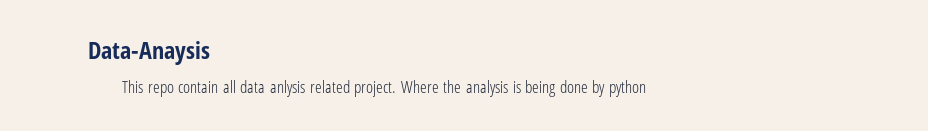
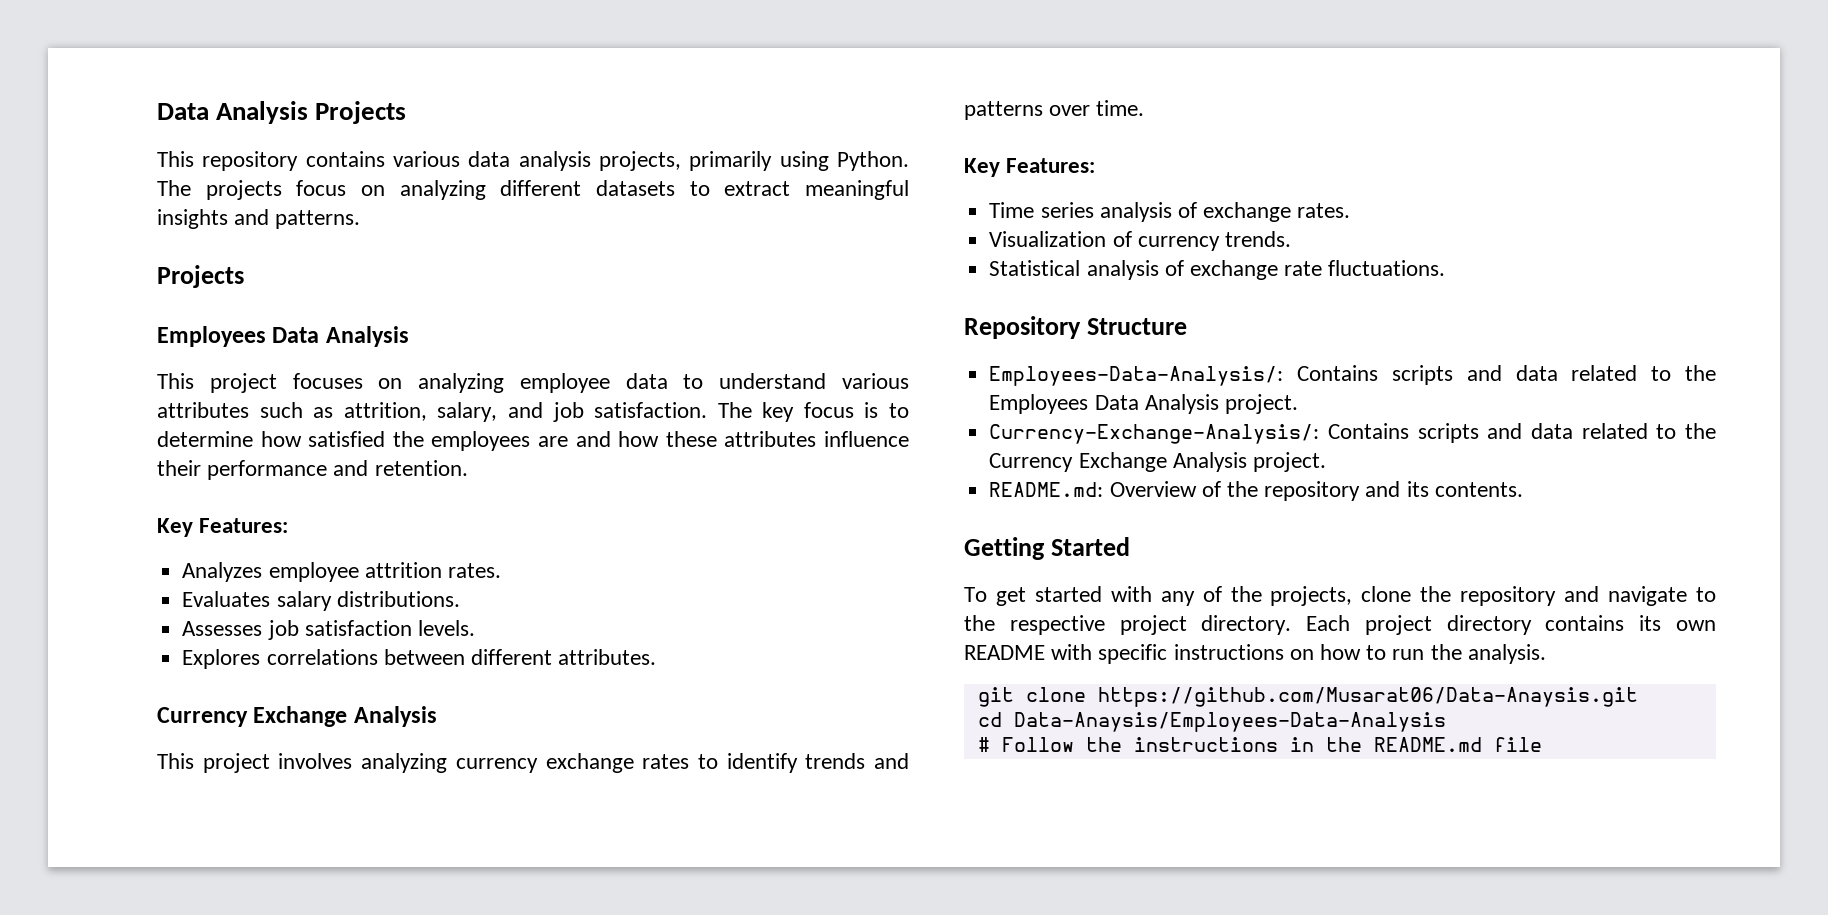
[88,41,210,65] [122,80,646,97] Data-Anaysis // This repo contain all data anlysis related project. Where the analysis is being done by python -> [157,101,407,124] [157,151,909,171] [157,180,909,200] [157,209,361,229] [157,265,244,288] [157,326,409,347] [157,373,909,393] [157,402,910,422] [157,431,910,451] [157,460,468,480] [157,518,289,537] [182,562,501,582] [182,591,460,611] [182,620,475,640] [182,649,657,669] [157,706,437,727] [157,753,910,773] [964,100,1145,120] [964,158,1096,177] [989,202,1351,222] [989,231,1291,251] [989,260,1446,280] [964,316,1187,339] [989,365,1716,386] [989,394,1298,414] [989,423,1716,444] [989,452,1326,472] [989,481,1523,501] [964,537,1130,560] [964,586,1716,606] [964,615,1716,635] [964,644,1546,664] [977,687,1638,707] [977,712,1446,732] [977,737,1542,752] Data Analysis Projects // This repository contains various data analysis projects, primarily using Python. The projects focus on analyzing different datasets to extract meaningful insights and patterns. // Projects // Employees Data Analysis // This project focuses on analyzing employee data to understand various attributes such as attrition, salary, and job satisfaction. The key focus is to determine how satisfied the employees are and how these attributes influence their performance and retention. // Key Features: // Analyzes employee attrition rates. // Evaluates salary distributions. // Assesses job satisfaction levels. // Explores correlations between different attributes. // Currency Exchange Analysis // This project involves analyzing currency exchange rates to identify trends and patterns over time. // Key Features: // Time series analysis of exchange rates. // Visualization of currency trends. // Statistical analysis of exchange rate fluctuations. // Repository Structure // Employees-Data-Analysis/: Contains scripts and data related to the Employees Data Analysis project. // Currency-Exchange-Analysis/: Contains scripts and data related to the Currency Exchange Analysis project. // README.md: Overview of the repository and its contents. // Getting Started // To get started with any of the projects, clone the repository and navigate to the respective project directory. Each project directory contains its own README with specific instructions on how to run the analysis. // git clone https://github.com/Musarat06/Data-Anaysis.git // cd Data-Anaysis/Employees-Data-Analysis // # Follow the instructions in the README.md file

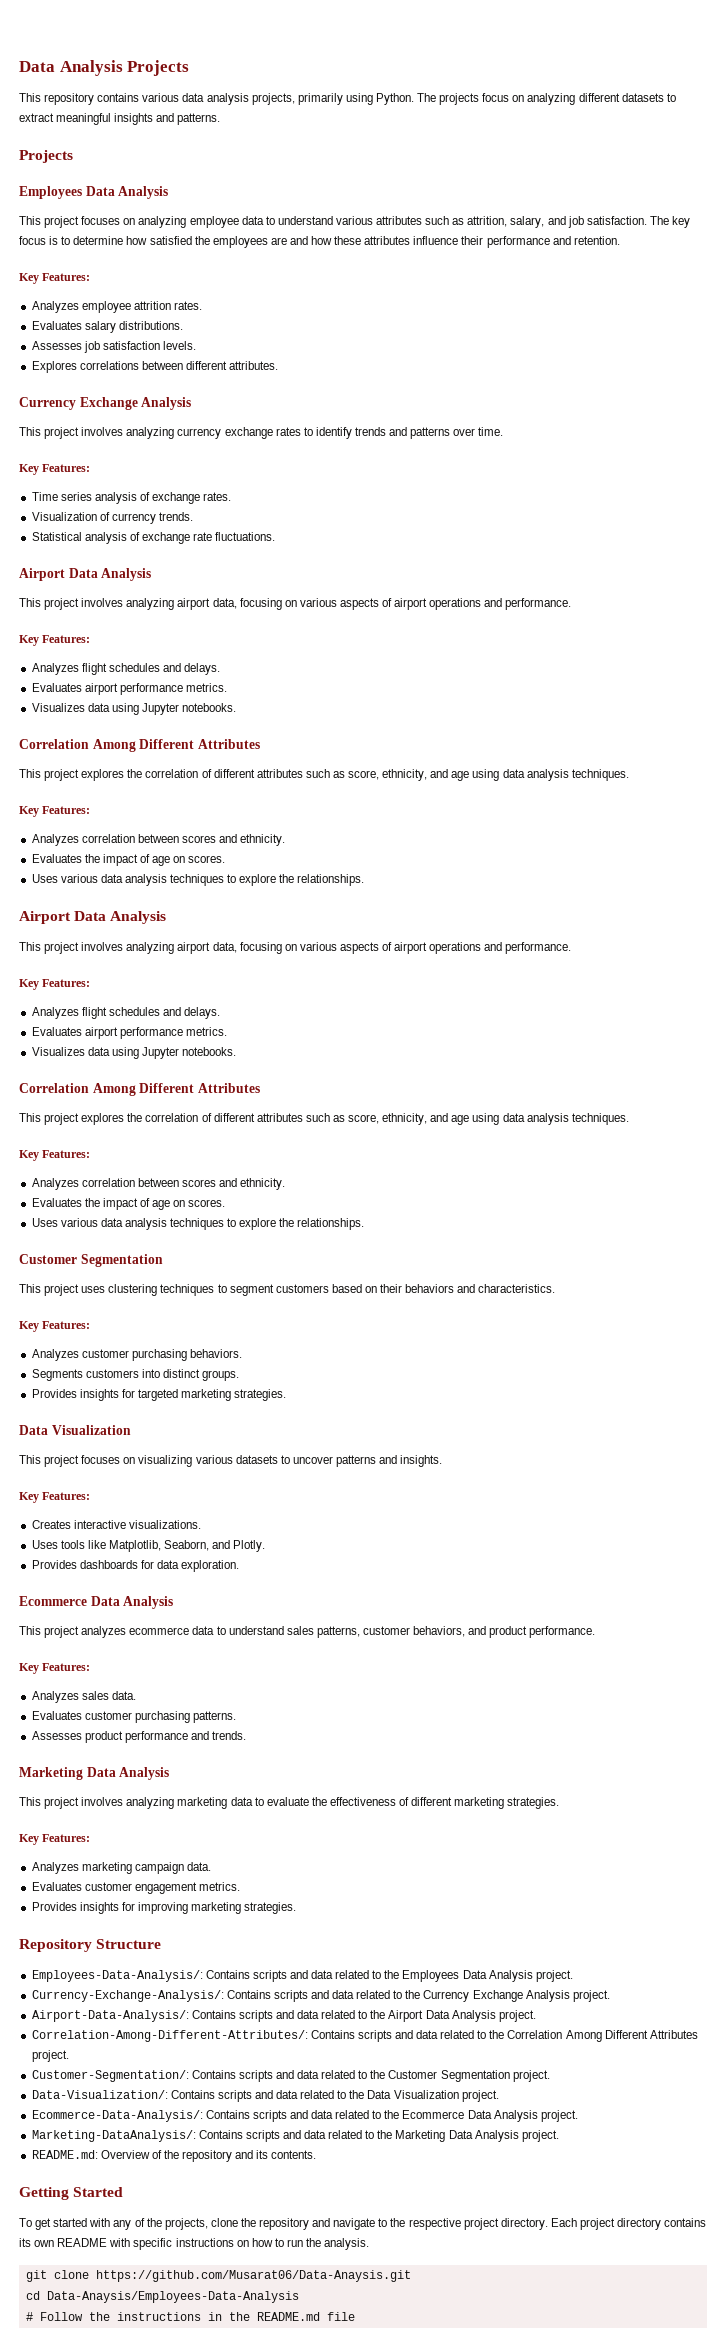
(1446, 268) none -> [19,568,152,581] [19,598,572,610] [19,635,91,646] [31,663,221,675] [31,683,227,695] [31,703,237,715] [19,739,260,752] [19,769,629,781] [19,806,91,817] [31,834,286,846] [31,854,226,866] [31,874,365,886] [19,911,167,924] [19,942,572,954] [19,979,91,990] [31,1007,221,1019] [31,1027,227,1039] [31,1047,237,1059] [19,1083,260,1096] [19,1113,629,1125] [19,1150,91,1161] [31,1178,286,1190] [31,1198,226,1210] [31,1218,365,1230] [19,1254,163,1267] [19,1284,556,1296] [19,1321,91,1332] [31,1349,242,1361] [31,1369,240,1381] [31,1389,287,1401] [19,1425,131,1435] [19,1455,443,1467] [19,1492,91,1503] [31,1520,201,1529] [31,1540,266,1552] [31,1560,240,1572] [19,1596,174,1609] [19,1626,596,1638] [19,1663,91,1674] [31,1691,136,1703] [31,1711,236,1723] [31,1731,247,1743] [19,1767,170,1780] [19,1797,560,1809] [19,1834,91,1845] [31,1862,211,1874] [31,1882,240,1894] [31,1902,297,1914] // Airport Data Analysis // This project involves analyzing airport data, focusing on various aspects of airport operations and performance. // Key Features: // Analyzes flight schedules and delays. // Evaluates airport performance metrics. // Visualizes data using Jupyter notebooks. // Correlation Among Different Attributes // This project explores the correlation of different attributes such as score, ethnicity, and age using data analysis techniques. // Key Features: // Analyzes correlation between scores and ethnicity. // Evaluates the impact of age on scores. // Uses various data analysis techniques to explore the relationships. // Airport Data Analysis // This project involves analyzing airport data, focusing on various aspects of airport operations and performance. // Key Features: // Analyzes flight schedules and delays. // Evaluates airport performance metrics. // Visualizes data using Jupyter notebooks. // Correlation Among Different Attributes // This project explores the correlation of different attributes such as score, ethnicity, and age using data analysis techniques. // Key Features: // Analyzes correlation between scores and ethnicity. // Evaluates the impact of age on scores. // Uses various data analysis techniques to explore the relationships. // Customer Segmentation // This project uses clustering techniques to segment customers based on their behaviors and characteristics. // Key Features: // Analyzes customer purchasing behaviors. // Segments customers into distinct groups. // Provides insights for targeted marketing strategies. // Data Visualization // This project focuses on visualizing various datasets to uncover patterns and insights. // Key Features: // Creates interactive visualizations. // Uses tools like Matplotlib, Seaborn, and Plotly. // Provides dashboards for data exploration. // Ecommerce Data Analysis // This project analyzes ecommerce data to understand sales patterns, customer behaviors, and product performance. // Key Features: // Analyzes sales data. // Evaluates customer purchasing patterns. // Assesses product performance and trends. // Marketing Data Analysis // This project involves analyzing marketing data to evaluate the effectiveness of different marketing strategies. // Key Features: // Analyzes marketing campaign data. // Evaluates customer engagement metrics. // Provides insights for improving marketing strategies.
(1326, 462) none -> [31,2010,536,2022] [31,2030,698,2042] [31,2050,69,2062] [31,2070,550,2082] [31,2090,499,2102] [31,2110,578,2122] [31,2130,559,2142] // Airport-Data-Analysis/: Contains scripts and data related to the Airport Data Analysis project. // Correlation-Among-Different-Attributes/: Contains scripts and data related to the Correlation Among Different Attributes project. // Customer-Segmentation/: Contains scripts and data related to the Customer Segmentation project. // Data-Visualization/: Contains scripts and data related to the Data Visualization project. // Ecommerce-Data-Analysis/: Contains scripts and data related to the Ecommerce Data Analysis project. // Marketing-DataAnalysis/: Contains scripts and data related to the Marketing Data Analysis project.

